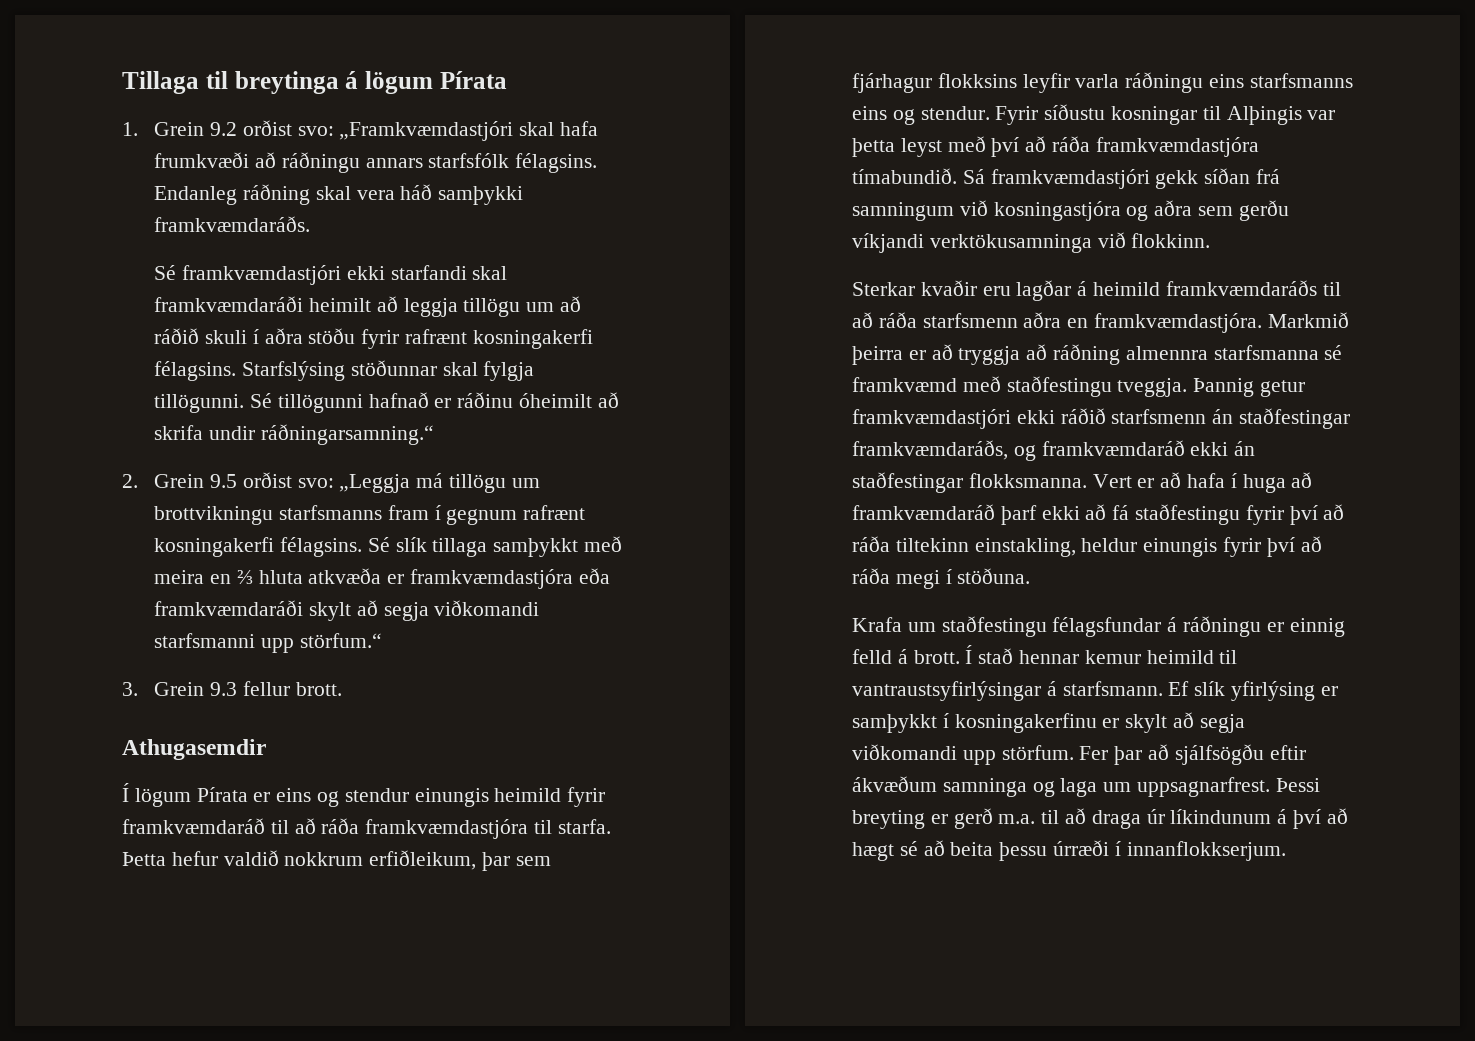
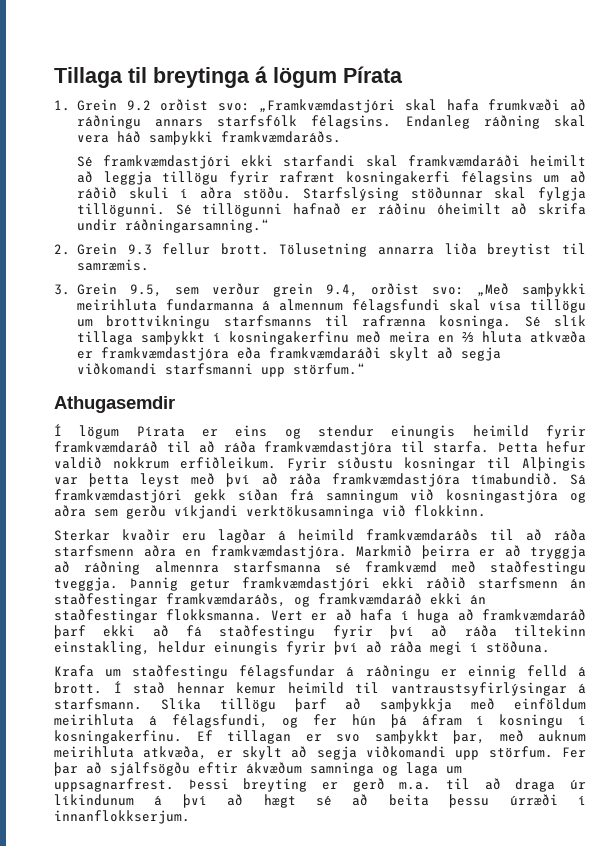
(521, 307) none -> [228,171,533,185] fyrir rafrænt kosningakerfi félagsins
[308,328,593,349] [154,361,237,381] stöðu fyrir rafrænt kosningakerfi félagsins. -> [243,187,292,199] stöðu.
[210,472,540,493] [154,505,586,525] [154,537,363,557] 9.5 orðist svo: „Leggja má tillögu um brottvikningu starfsmanns fram í gegnum rafrænt kosningakerfi félagsins. -> [127,243,586,257] [76,259,149,271] [54,283,586,297] [76,299,586,313] [76,315,512,329] 9.3 fellur brott. Tölusetning annarra liða breytist til samræmis. // 3. Grein 9.5, sem verður grein 9.4, orðist svo: „Með samþykki meirihluta fundarmanna á almennum félagsfundi skal vísa tillögu um brottvikningu starfsmanns til rafrænna kosninga.
(579, 547) none -> [213,331,350,345] í kosningakerfinu
[122,681,342,696] // 3. Grein 9.3 fellur brott. -> (365, 369) none
[369,850,551,871] [852,72,1353,93] [852,106,990,125] erfiðleikum, þar sem fjárhagur flokksins leyfir varla ráðningu eins starfsmanns eins og stendur. -> [179,457,276,469] erfiðleikum.
[1168,681,1338,701] [852,713,1097,733] Ef slík yfirlýsing er samþykkt í kosningakerfinu -> [160,698,586,712] [54,714,586,728] [54,730,586,744] [54,746,208,760] Slíka tillögu þarf að samþykkja með einföldum meirihluta á félagsfundi, og fer hún þá áfram í kosningu í kosningakerfinu. Ef tillagan er svo samþykkt þar, með auknum meirihluta atkvæða,

